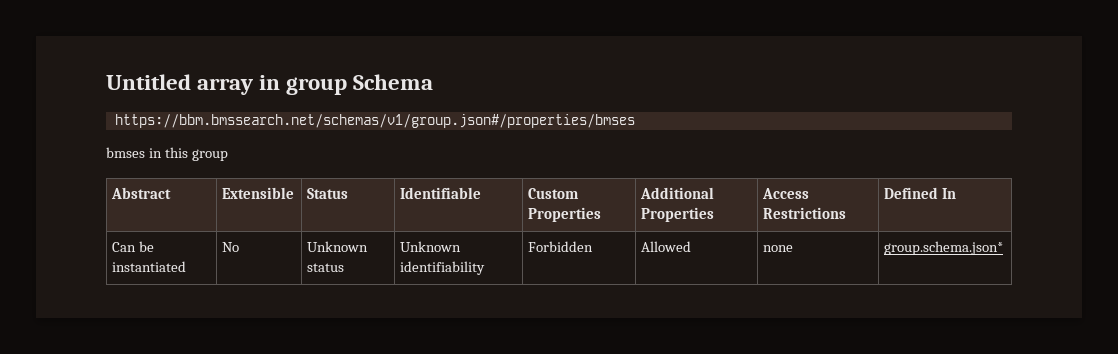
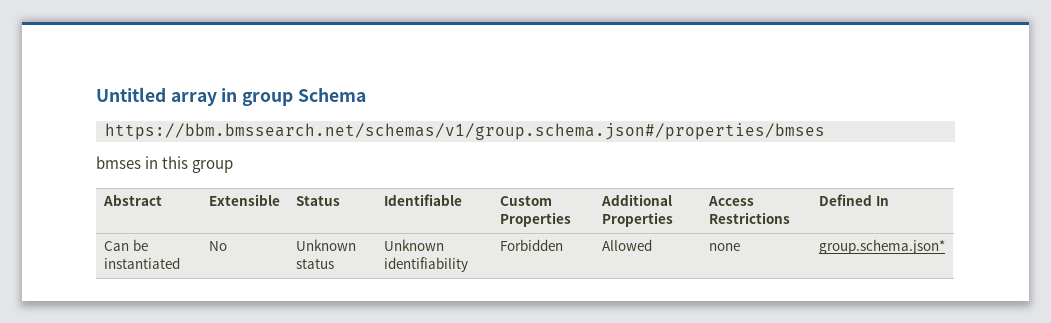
[114,114,635,128] https://bbm.bmssearch.net/schemas/v1/group.json#/properties/bmses -> [105,123,825,140] https://bbm.bmssearch.net/schemas/v1/group.schema.json#/properties/bmses

